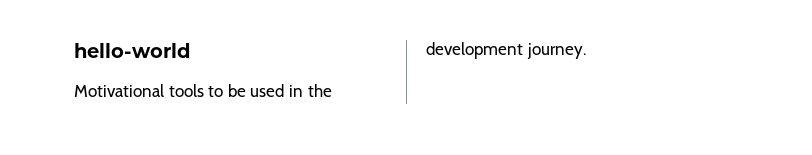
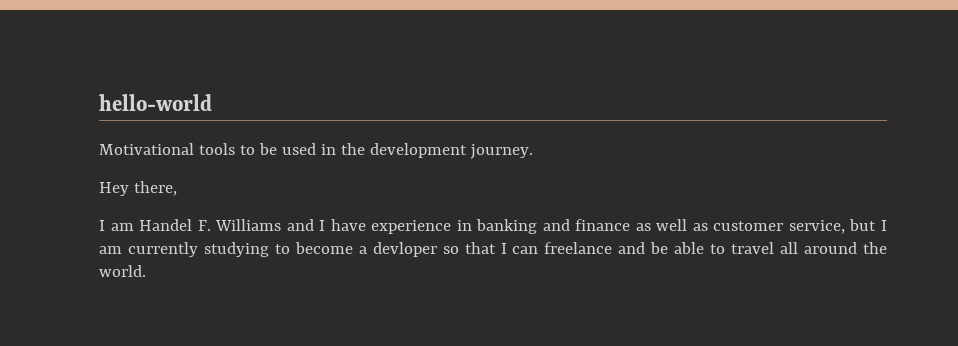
(586, 51) none -> [99,181,177,196] [99,219,887,234] [99,242,887,257] [99,265,146,277] // Hey there, // I am Handel F. Williams and I have experience in banking and finance as well as customer service, but I am currently studying to become a devloper so that I can freelance and be able to travel all around the world.

